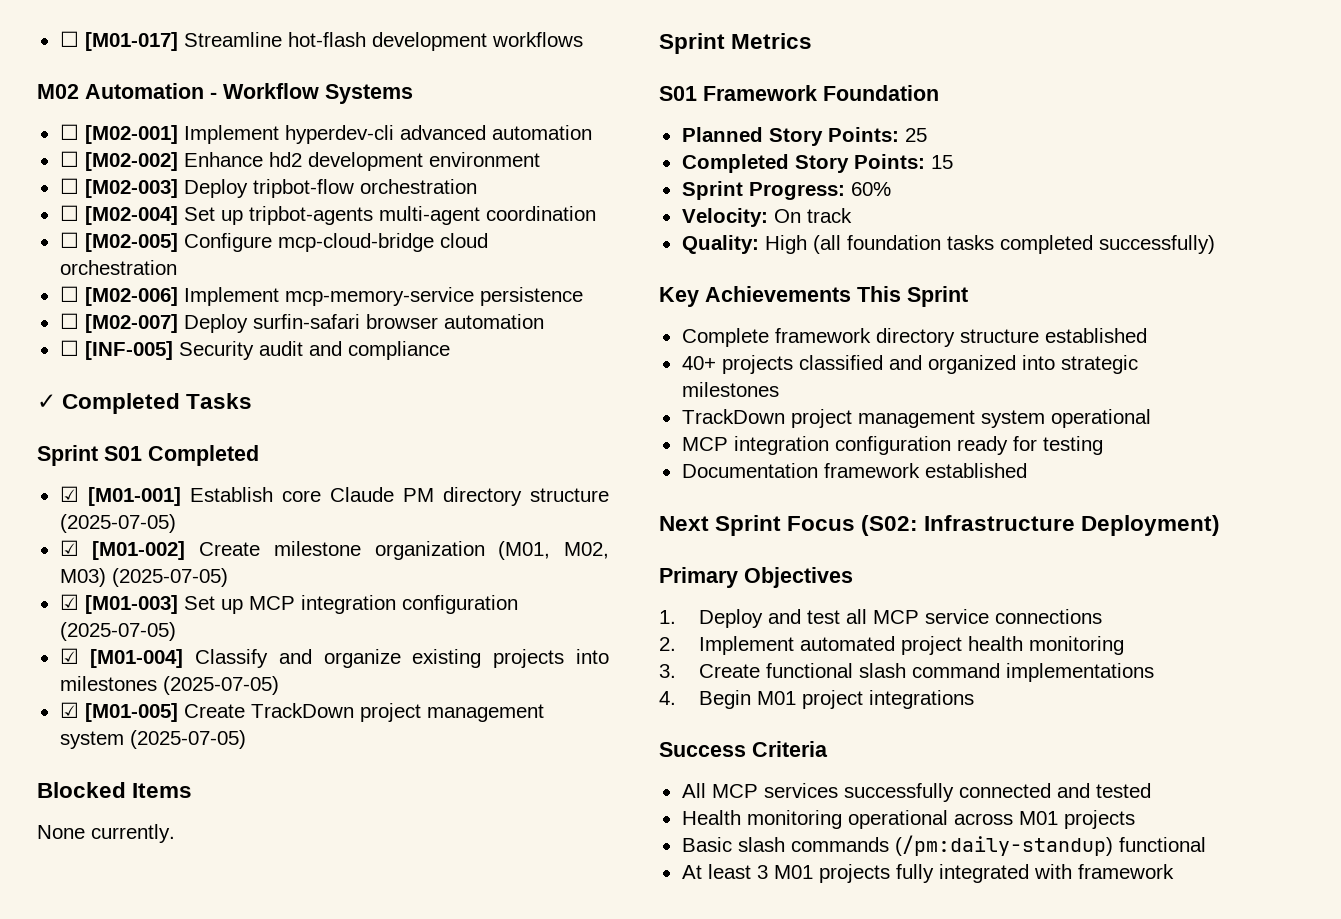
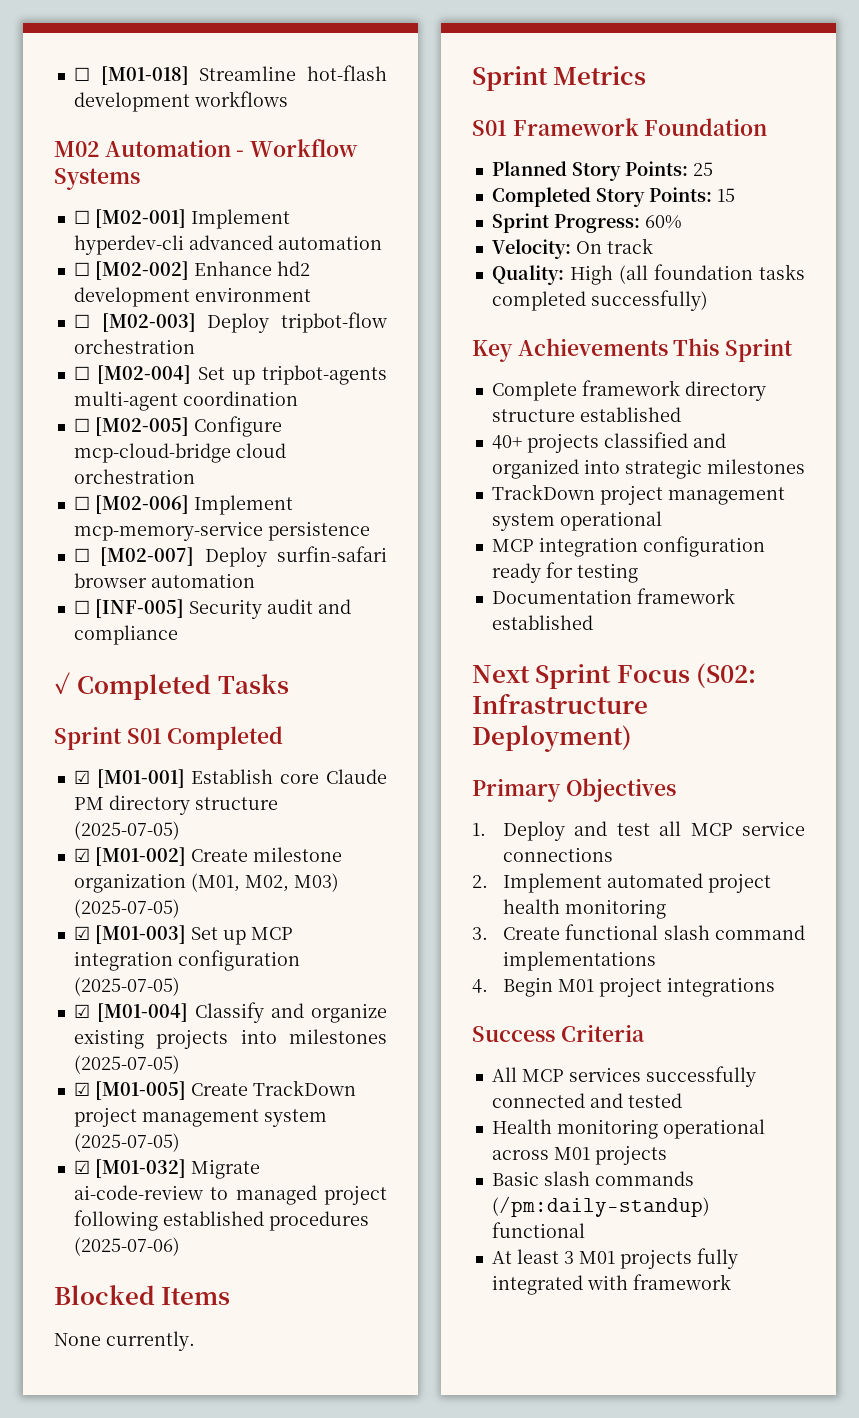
[59,31,178,51] ☐ [M01-017] -> [73,66,189,85] ☐ [M01-018]
(246, 739) none -> [73,1159,260,1179] [73,1185,387,1205] [73,1210,369,1231] [73,1237,180,1256] // ☑ [M01-032] Migrate ai-code-review to managed project following established procedures (2025-07-06)

